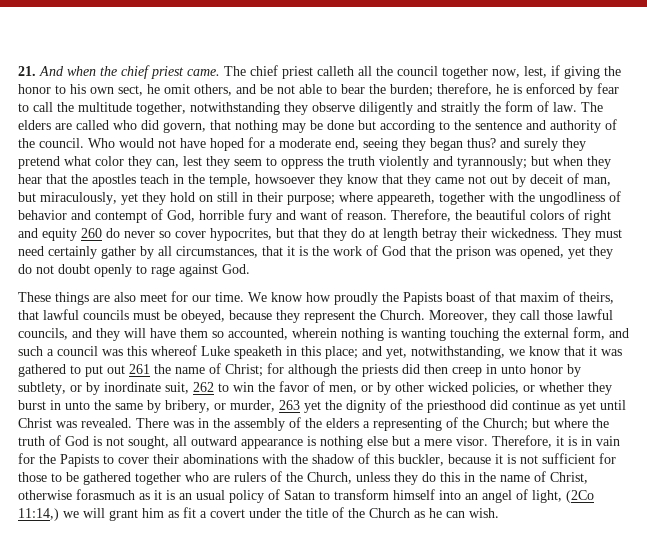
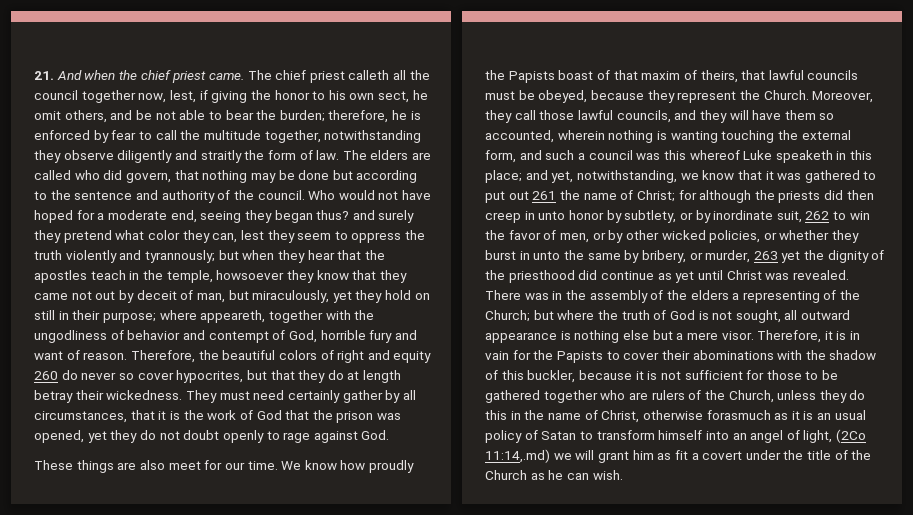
[18,508,59,521] 11:14,) -> [485,449,550,463] 11:14,.md)

